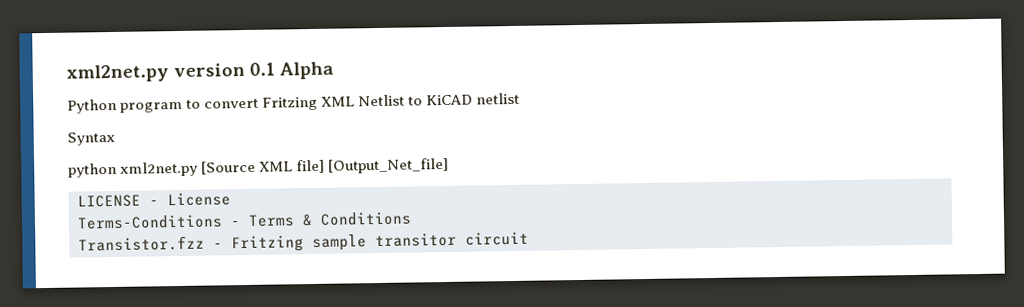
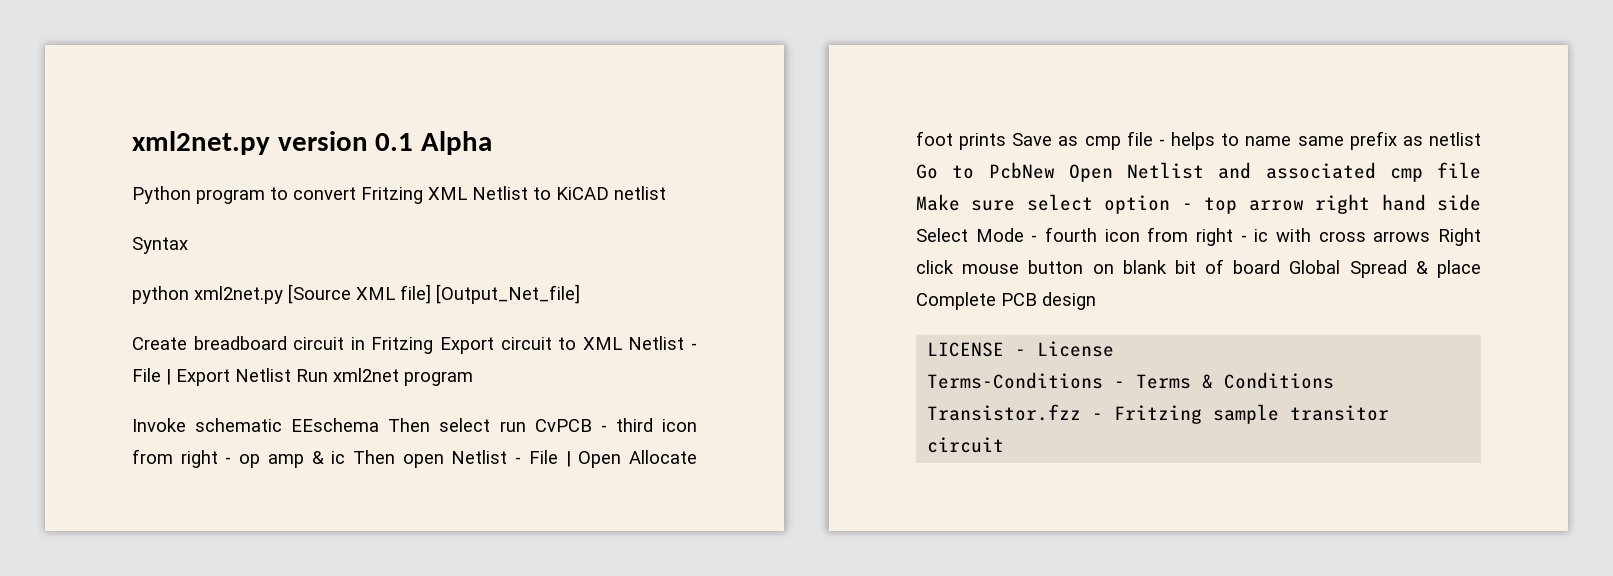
(450, 165) none -> [132,336,698,354] [132,368,473,386] [132,418,697,432] [132,449,697,468] [916,131,1481,150] [916,162,1481,182] [916,194,1481,214] [916,227,1481,246] [916,259,1481,278] [916,292,1096,310] // Create breadboard circuit in Fritzing Export circuit to XML Netlist - File | Export Netlist Run xml2net program // Invoke schematic EEschema Then select run CvPCB - third icon from right - op amp & ic Then open Netlist - File | Open Allocate foot prints Save as cmp file - helps to name same prefix as netlist Go to PcbNew Open Netlist and associated cmp file Make sure select option - top arrow right hand side Select Mode - fourth icon from right - ic with cross arrows Right click mouse button on blank bit of board Global Spread & place Complete PCB design

